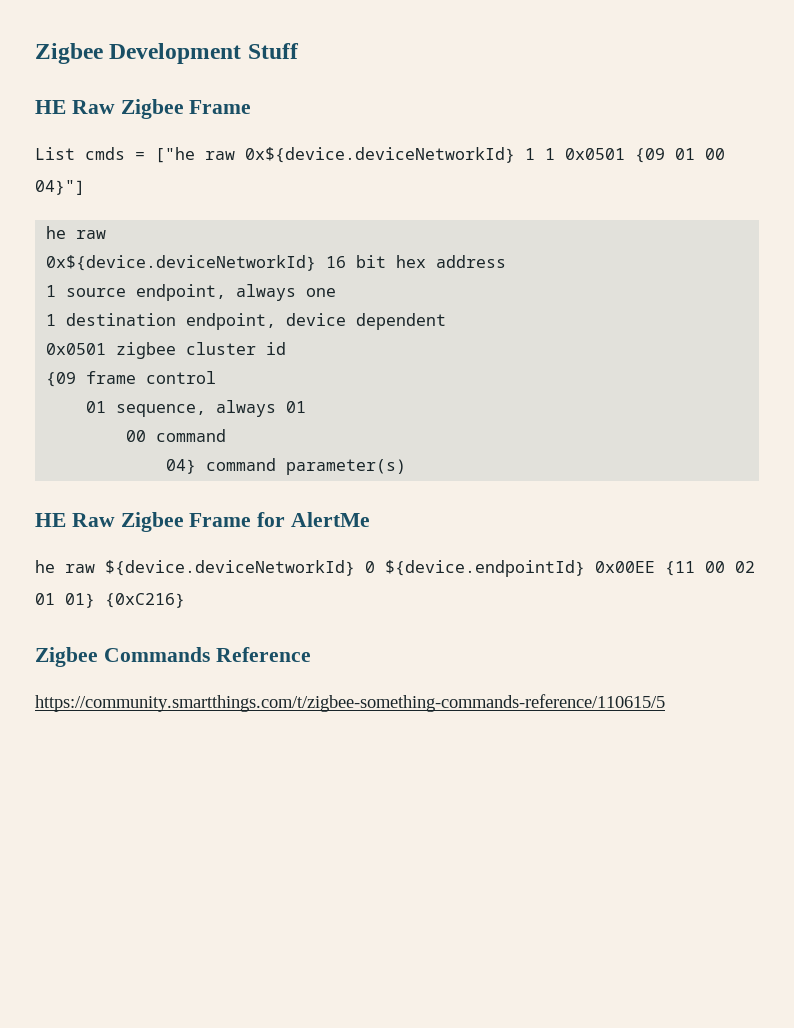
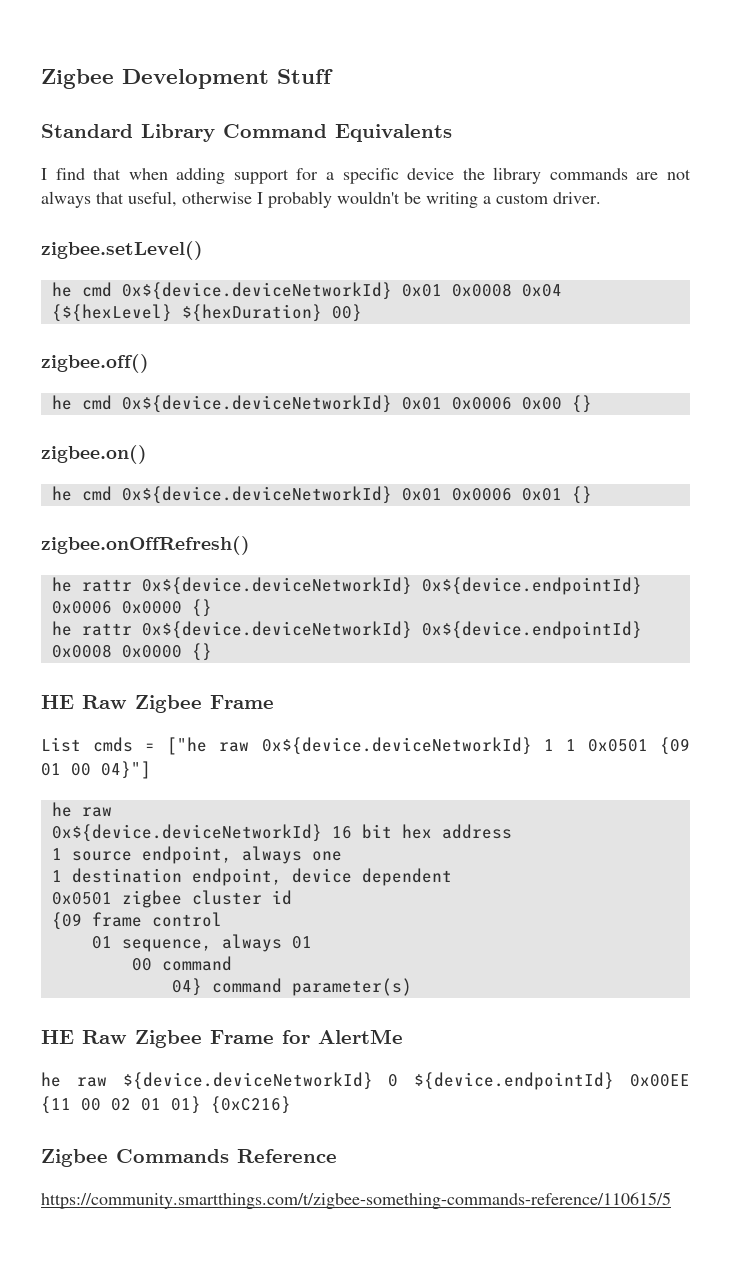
(299, 51) none -> [41,124,452,142] [41,167,691,184] [41,191,601,208] [41,241,203,260] [51,282,562,300] [51,304,362,322] [41,354,149,373] [51,395,592,413] [41,445,147,464] [51,486,592,504] [41,536,250,555] [51,577,642,595] [51,599,212,617] [51,621,642,639] [51,643,212,661] // Standard Library Command Equivalents // I find that when adding support for a specific device the library commands are not always that useful, otherwise I probably wouldn't be writing a custom driver. // zigbee.setLevel() // he cmd 0x${device.deviceNetworkId} 0x01 0x0008 0x04 {${hexLevel} ${hexDuration} 00} // zigbee.off() // he cmd 0x${device.deviceNetworkId} 0x01 0x0006 0x00 {} // zigbee.on() // he cmd 0x${device.deviceNetworkId} 0x01 0x0006 0x01 {} // zigbee.onOffRefresh() // he rattr 0x${device.deviceNetworkId} 0x${device.endpointId} 0x0006 0x0000 {} // he rattr 0x${device.deviceNetworkId} 0x${device.endpointId} 0x0008 0x0000 {}

